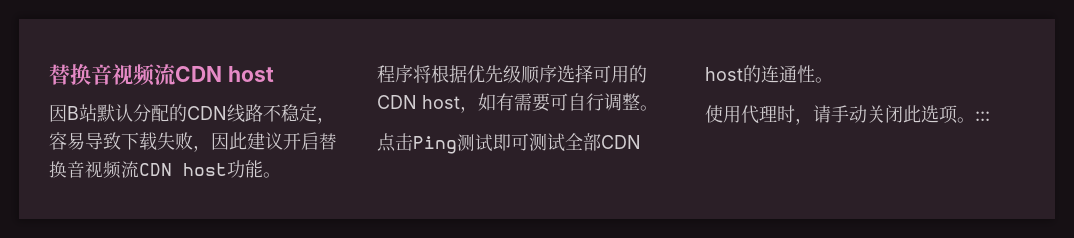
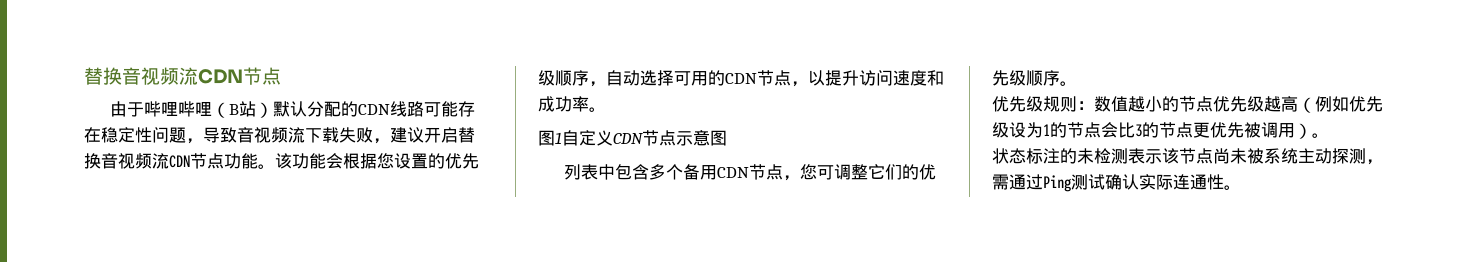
[49,63,274,86] [49,104,97,122] 替换音视频流CDN host // 因B站 -> [84,67,281,85] [110,101,274,118] 替换音视频流CDN节点 // 由于哔哩哔哩（B站）
[263,103,335,124] [49,132,121,150] 不稳定，容易导致 -> [424,101,476,117] [84,127,305,144] 可能存在稳定性问题，导致音视频流
[211,132,247,150] 因此 -> (390, 141) none
[183,163,227,176] host -> [190,153,224,169] 节点
[377,65,557,84] // 程序将根据优先级顺序 -> [275,153,479,169] [538,70,640,87] 该功能会根据您设置的优先级顺序，自动
[422,93,658,113] [377,133,641,154] [705,65,833,83] [705,105,990,125] host，如有需要可自行调整。 // 点击Ping测试即可测试全部CDN host的连通性。 // 使用代理时，请手动关闭此选项。::: -> [757,70,944,87] [538,96,606,112] [538,130,727,146] [564,164,937,181] [992,70,1077,86] [992,96,1383,113] [992,122,1329,139] [992,148,1383,165] [992,174,1241,192] 节点，以提升访问速度和成功率。 // 图1自定义CDN节点示意图 // 列表中包含多个备用CDN节点，您可调整它们的优先级顺序。 // 优先级规则：数值越小的节点优先级越高（例如优先级设为1的节点会比3的节点更优先被调用）。 // 状态标注的未检测表示该节点尚未被系统主动探测，需通过Ping测试确认实际连通性。

